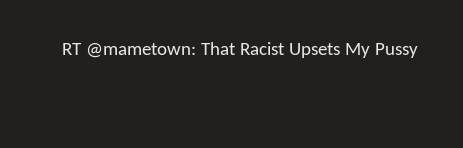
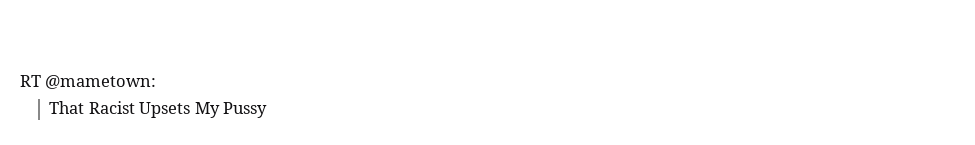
(196, 50) none -> (157, 82) //

